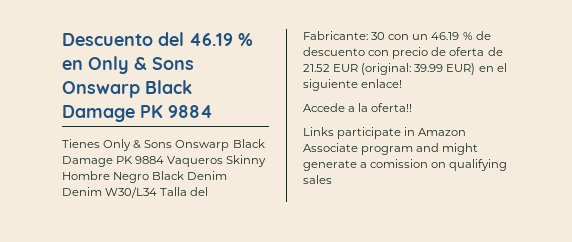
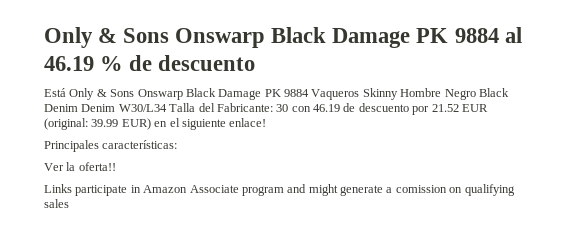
[62,32,253,46] [62,56,194,74] [62,80,192,98] [62,105,213,122] [62,139,100,148] Descuento del 46.19 % en Only & Sons Onswarp Black Damage PK 9884 // Tienes -> [44,27,522,48] [44,55,256,71] [44,88,66,97] Only & Sons Onswarp Black Damage PK 9884 al 46.19 % de descuento // Está
[412,31,491,40] [303,47,503,59] un 46.19 % de descuento con precio de oferta de -> [313,103,430,115] 46.19 de descuento por
[303,103,356,112] Accede a -> [44,140,178,152] [44,163,64,171] Principales características: // Ver

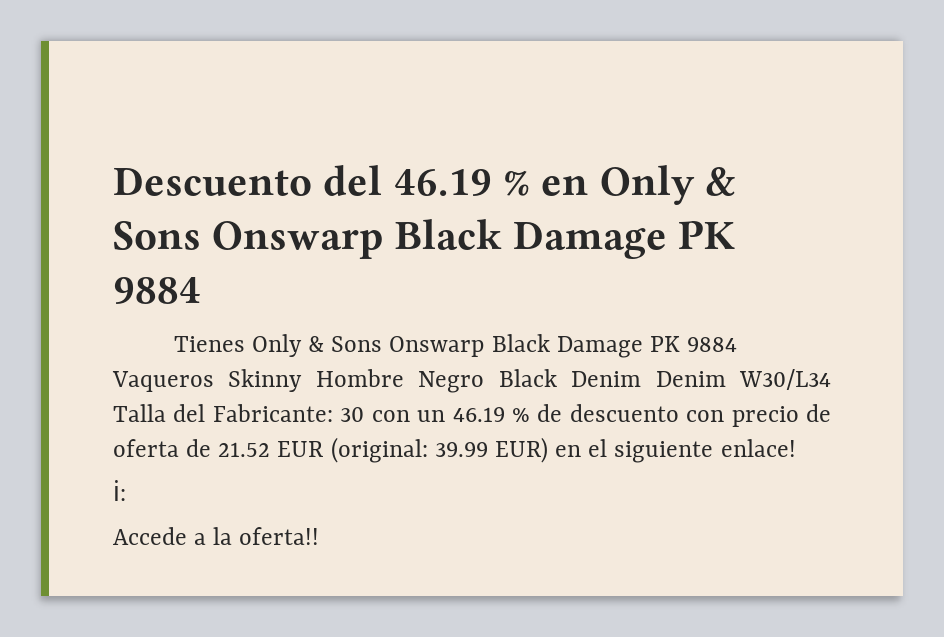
[44,27,522,48] [44,55,256,71] [44,88,66,97] Only & Sons Onswarp Black Damage PK 9884 al 46.19 % de descuento // Está -> [113,165,737,205] [113,219,736,259] [113,277,201,304] [173,336,245,352] Descuento del 46.19 % en Only & Sons Onswarp Black Damage PK 9884 // Tienes
[313,103,430,115] 46.19 de descuento por -> [417,404,831,427] [113,439,212,457] un 46.19 % de descuento con precio de oferta de
[44,140,178,152] [44,163,64,171] Principales características: // Ver -> [113,480,126,501] [113,527,207,545] ℹ: // Accede a
[44,184,515,196] [44,199,69,208] // Links participate in Amazon Associate program and might generate a comission on qualifying sales -> (320, 536) none

